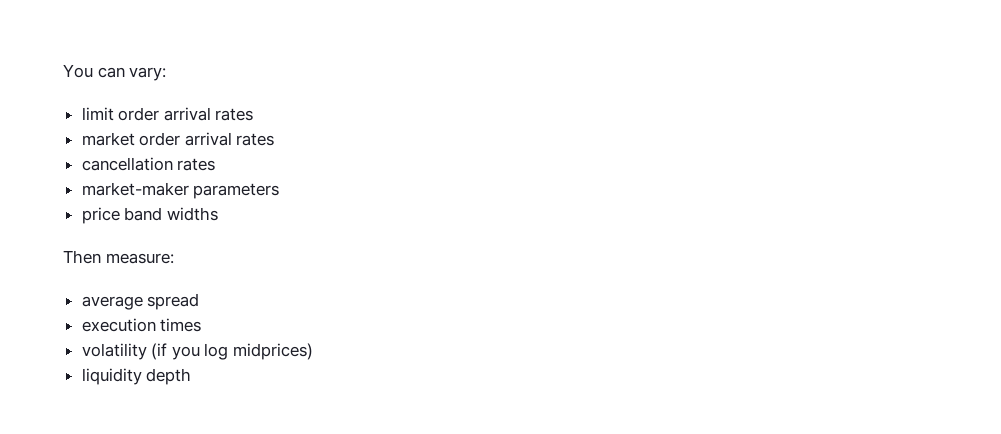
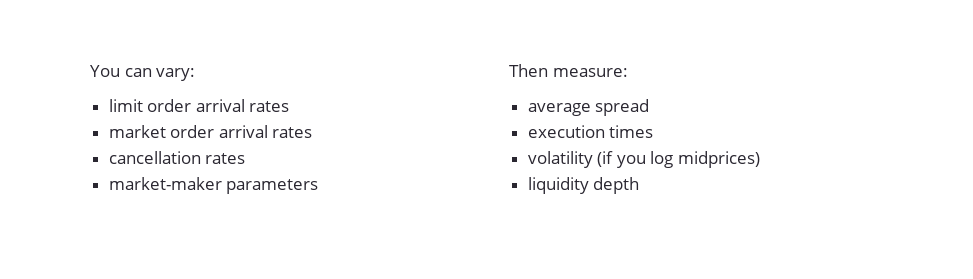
[81,207,218,224] // price band widths -> (319, 186) none

